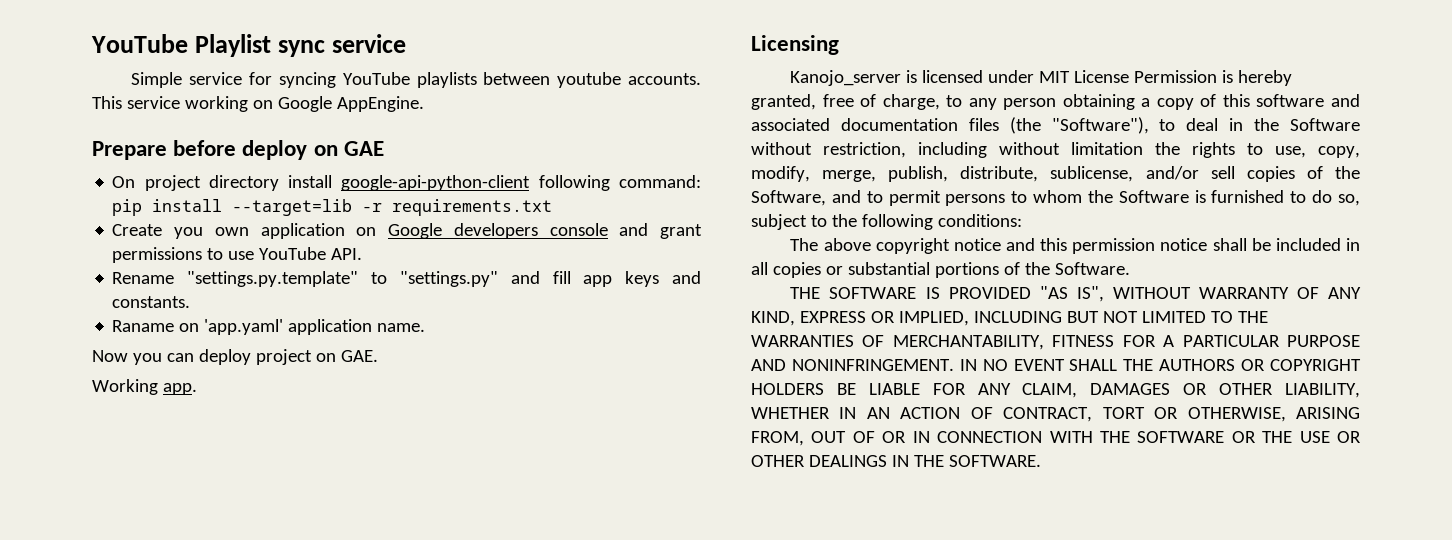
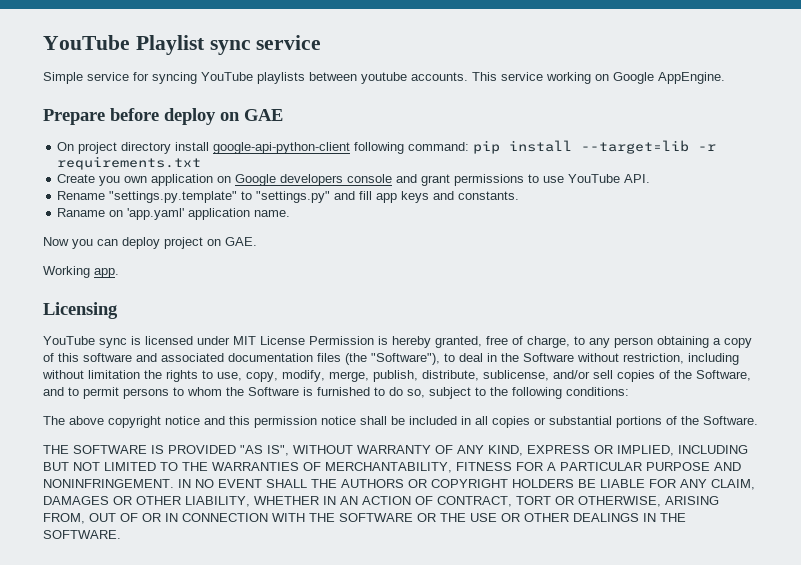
[790,70,902,86] Kanojo_server -> [43,336,127,348] YouTube sync

